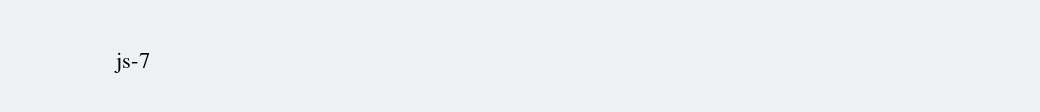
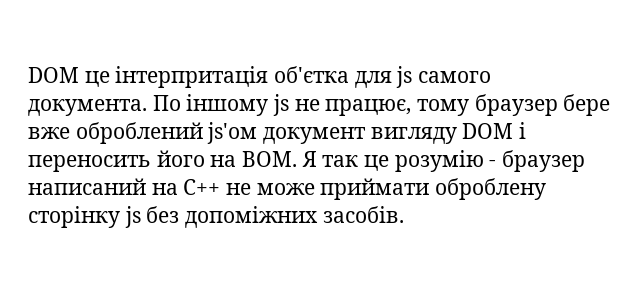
[114,52,150,73] js-7 -> [28,66,492,88] [28,94,611,116] [28,122,527,144] [28,150,586,172] [28,178,547,200] [28,206,404,228] DOM це інтерпритація об'єтка для js самого документа. По іншому js не працює, тому браузер бере вже оброблений js'ом документ вигляду DOM і переносить його на BOM. Я так це розумію - браузер написаний на C++ не може приймати оброблену сторінку js без допоміжних засобів.

